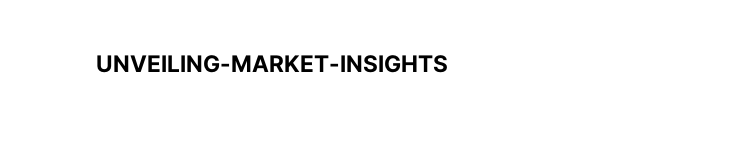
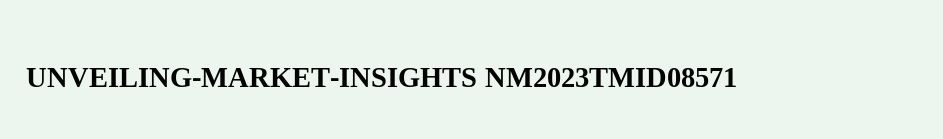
(448, 64) none -> [484,68,737,87] NM2023TMID08571

